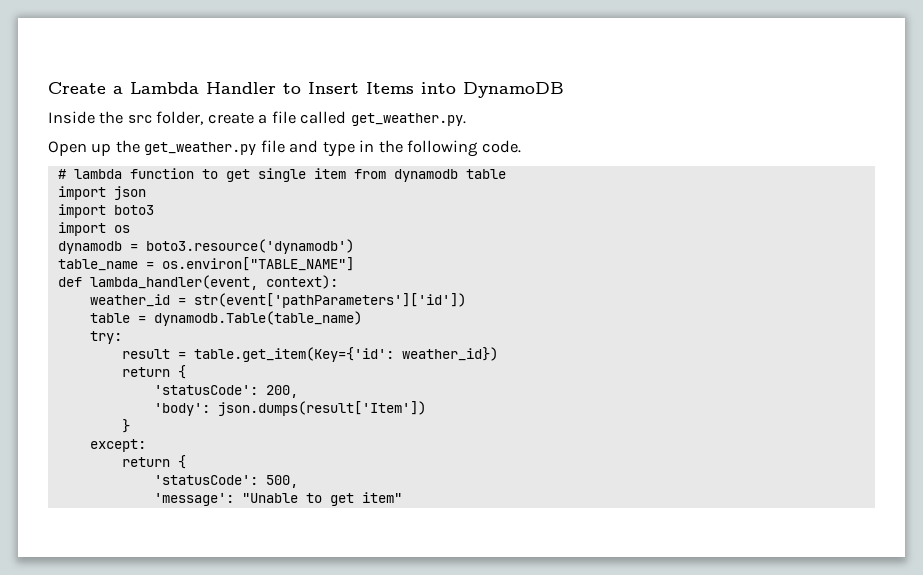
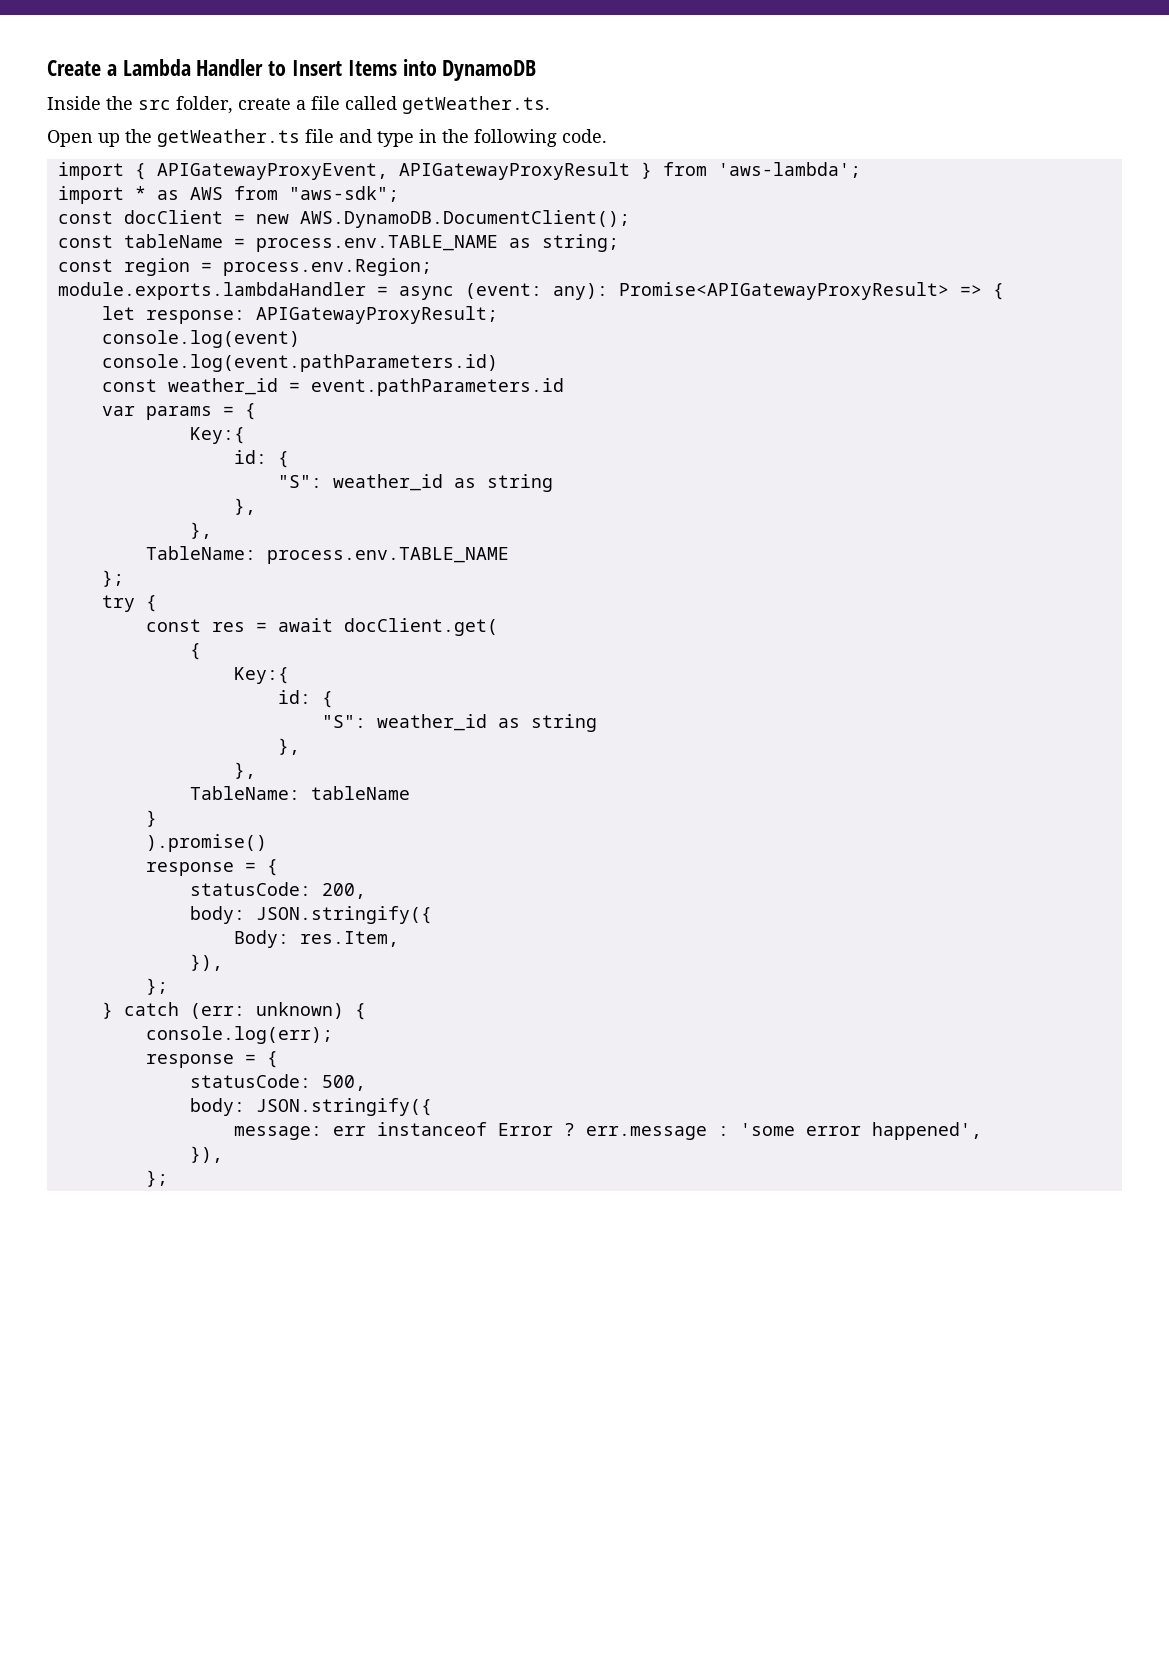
[350,113,466,126] get_weather.py. -> [402,96,550,114] getWeather.ts.
[144,142,257,155] get_weather.py -> [157,129,300,147] getWeather.ts
[57,168,506,182] [57,186,146,200] [57,204,154,218] [57,222,130,236] [57,239,354,254] [57,257,354,271] [57,275,338,290] [89,293,466,308] [89,311,362,326] [89,331,122,344] [121,347,498,362] [121,365,186,379] [153,385,298,398] [153,401,426,416] [121,419,130,433] [89,439,146,452] [121,455,186,469] [153,475,298,488] [153,492,402,506] # lambda function to get single item from dynamodb table // import json // import boto3 // import os // dynamodb = boto3.resource('dynamodb') // table_name = os.environ["TABLE_NAME"] // def lambda_handler(event, context): // weather_id = str(event['pathParameters']['id']) // table = dynamodb.Table(table_name) // try: // result = table.get_item(Key={'id': weather_id}) // return { // 'statusCode': 200, // 'body': json.dumps(result['Item']) // } // except: // return { // 'statusCode': 500, // 'message': "Unable to get item" -> [57,162,861,180] [57,186,399,204] [57,210,630,228] [57,234,619,252] [57,258,432,276] [57,282,1004,300] [101,306,498,324] [101,330,300,348] [101,354,498,372] [101,378,564,396] [101,403,256,420] [189,427,245,444] [233,450,289,468] [277,474,553,492] [233,498,256,515] [189,522,212,539] [145,546,509,564] [101,570,124,587] [101,595,157,612] [145,618,498,636] [189,643,201,660] [233,667,289,684] [277,690,333,708] [321,714,597,732] [277,738,300,755] [233,762,256,779] [189,786,410,800] [145,810,157,827] [145,834,267,852] [145,859,278,876] [189,882,366,899] [189,906,432,924] [233,930,399,948] [189,954,223,971] [145,978,168,995] [101,1002,366,1020] [145,1026,333,1044] [145,1051,278,1068] [189,1074,366,1091] [189,1098,432,1116] [233,1122,982,1140] [189,1146,223,1163] [145,1170,168,1187] import { APIGatewayProxyEvent, APIGatewayProxyResult } from 'aws-lambda'; // import * as AWS from "aws-sdk"; // const docClient = new AWS.DynamoDB.DocumentClient(); // const tableName = process.env.TABLE_NAME as string; // const region = process.env.Region; // module.exports.lambdaHandler = async (event: any): Promise<APIGatewayProxyResult> => { // let response: APIGatewayProxyResult; // console.log(event) // console.log(event.pathParameters.id) // const weather_id = event.pathParameters.id // var params = { // Key:{ // id: { // "S": weather_id as string // }, // }, // TableName: process.env.TABLE_NAME // }; // try { // const res = await docClient.get( // { // Key:{ // id: { // "S": weather_id as string // }, // }, // TableName: tableName // } // ).promise() // response = { // statusCode: 200, // body: JSON.stringify({ // Body: res.Item, // }), // }; // } catch (err: unknown) { // console.log(err); // response = { // statusCode: 500, // body: JSON.stringify({ // message: err instanceof Error ? err.message : 'some error happened', // }), // };

